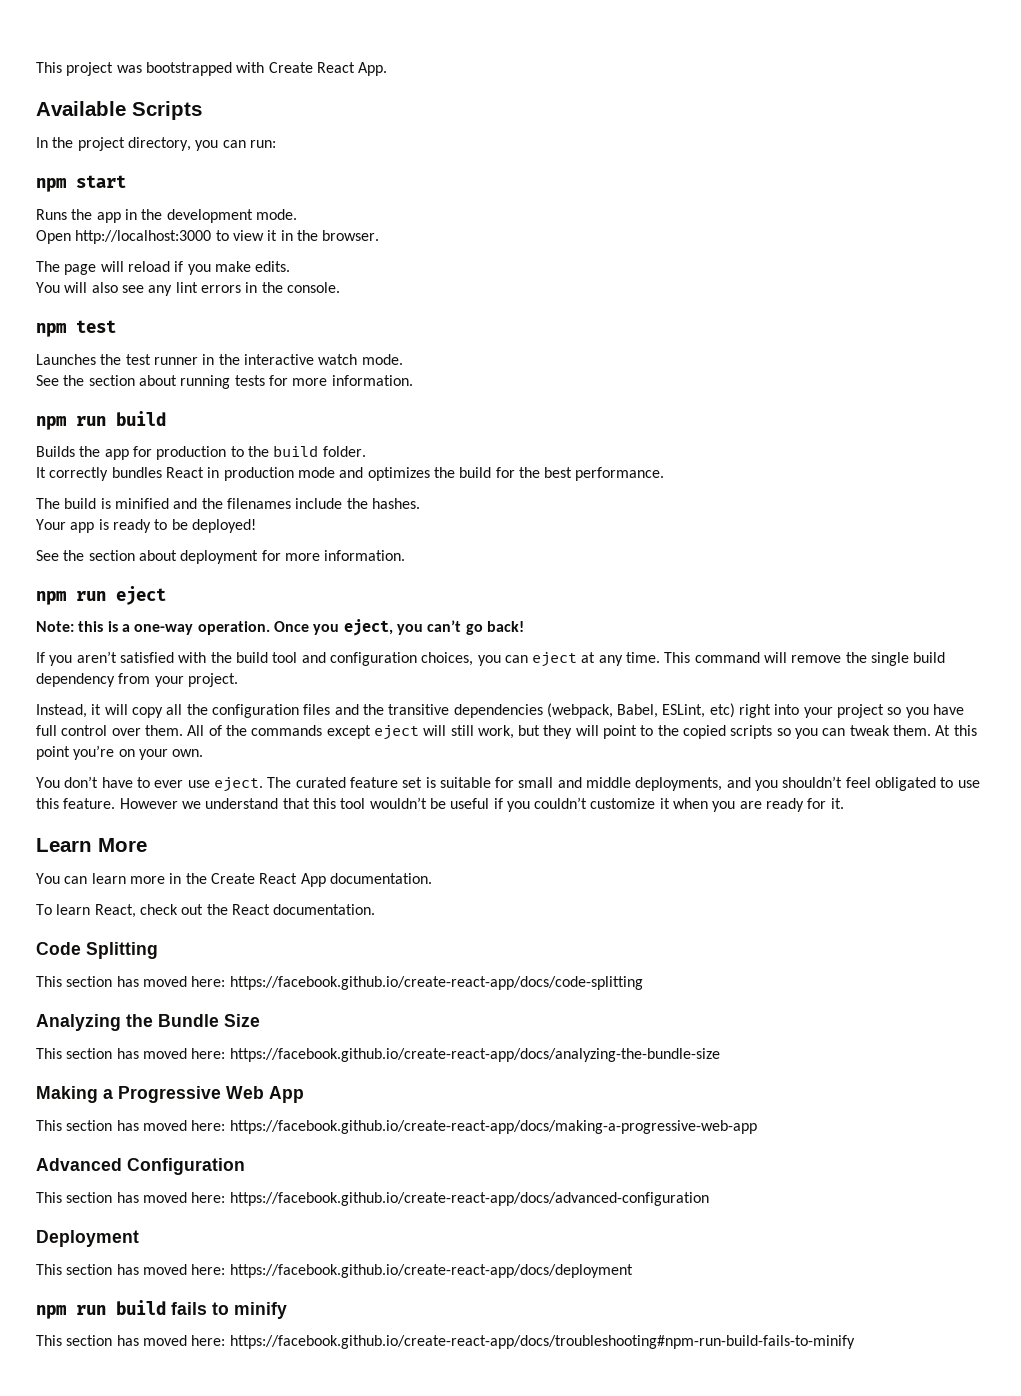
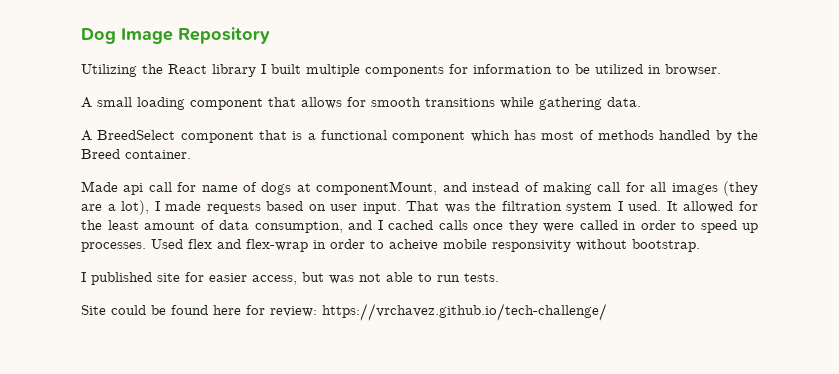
[36,62,388,76] [36,101,202,120] [36,137,276,151] [36,175,126,192] [36,209,297,223] [36,230,380,244] [36,261,291,275] [36,282,340,296] [36,320,116,337] [36,354,403,365] [36,375,413,389] [36,411,166,430] [36,445,366,460] [36,467,665,481] [36,498,420,509] [36,519,256,533] [36,550,406,564] [36,586,166,605] [36,619,524,636] [36,651,946,667] [36,673,238,687] [36,703,965,718] [36,725,977,740] [36,745,204,760] [36,776,980,792] [36,797,844,812] [36,838,147,852] [36,873,432,887] [36,904,376,918] [36,942,158,959] [36,976,643,990] [36,1014,260,1031] [36,1048,720,1062] [36,1086,304,1103] [36,1120,757,1134] [36,1158,245,1175] [36,1192,709,1206] [36,1230,139,1247] [36,1264,633,1278] [36,1300,287,1319] [36,1335,855,1349] This project was bootstrapped with Create React App. // Available Scripts // In the project directory, you can run: // npm start // Runs the app in the development mode. // Open http://localhost:3000 to view it in the browser. // The page will reload if you make edits. // You will also see any lint errors in the console. // npm test // Launches the test runner in the interactive watch mode. // See the section about running tests for more information. // npm run build // Builds the app for production to the build folder. // It correctly bundles React in production mode and optimizes the build for the best performance. // The build is minified and the filenames include the hashes. // Your app is ready to be deployed! // See the section about deployment for more information. // npm run eject // Note: this is a one-way operation. Once you eject, you can’t go back! // If you aren’t satisfied with the build tool and configuration choices, you can eject at any time. This command will remove the single build dependency from your project. // Instead, it will copy all the configuration files and the transitive dependencies (webpack, Babel, ESLint, etc) right into your project so you have full control over them. All of the commands except eject will still work, but they will point to the copied scripts so you can tweak them. At this point you’re on your own. // You don’t have to ever use eject. The curated feature set is suitable for small and middle deployments, and you shouldn’t feel obligated to use this feature. However we understand that this tool wouldn’t be useful if you couldn’t customize it when you are ready for it. // Learn More // You can learn more in the Create React App documentation. // To learn React, check out the React documentation. // Code Splitting // This section has moved here: https://facebook.github.io/create-react-app/docs/code-splitting // Analyzing the Bundle Size // This section has moved here: https://facebook.github.io/create-react-app/docs/analyzing-the-bundle-size // Making a Progressive Web App // This section has moved here: https://facebook.github.io/create-react-app/docs/making-a-progressive-web-app // Advanced Configuration // This section has moved here: https://facebook.github.io/create-react-app/docs/advanced-configuration // Deployment // This section has moved here: https://facebook.github.io/create-react-app/docs/deployment // npm run build fails to minify // This section has moved here: https://facebook.github.io/create-react-app/docs/troubleshooting#npm-run-build-fails-to-minify -> [81,27,270,44] [81,64,721,77] [81,97,641,110] [81,130,758,143] [81,149,191,159] [81,181,758,196] [81,200,758,215] [81,220,758,233] [81,239,700,252] [81,272,499,285] [81,303,607,321] Dog Image Repository // Utilizing the React library I built multiple components for information to be utilized in browser. // A small loading component that allows for smooth transitions while gathering data. // A BreedSelect component that is a functional component which has most of methods handled by the Breed container. // Made api call for name of dogs at componentMount, and instead of making call for all images (they are a lot), I made requests based on user input. That was the filtration system I used. It allowed for the least amount of data consumption, and I cached calls once they were called in order to speed up processes. Used flex and flex-wrap in order to acheive mobile responsivity without bootstrap. // I published site for easier access, but was not able to run tests. // Site could be found here for review: https://vrchavez.github.io/tech-challenge/

